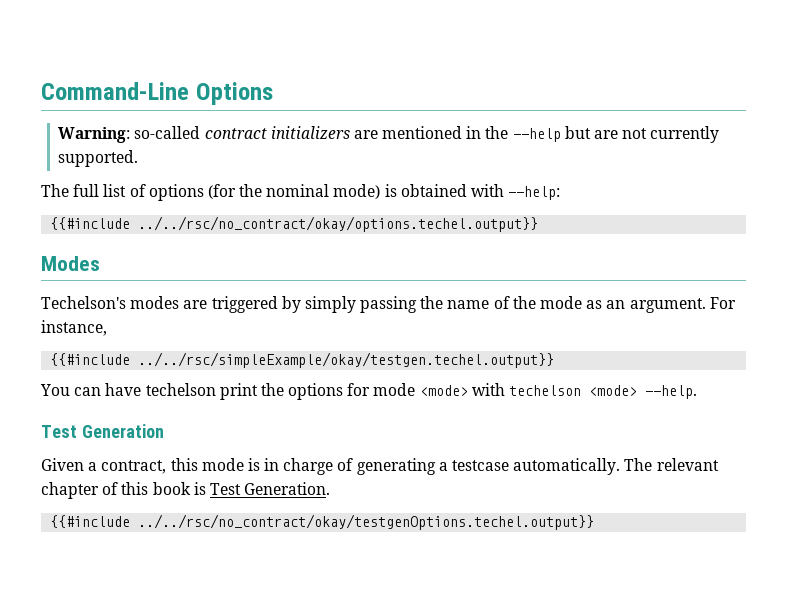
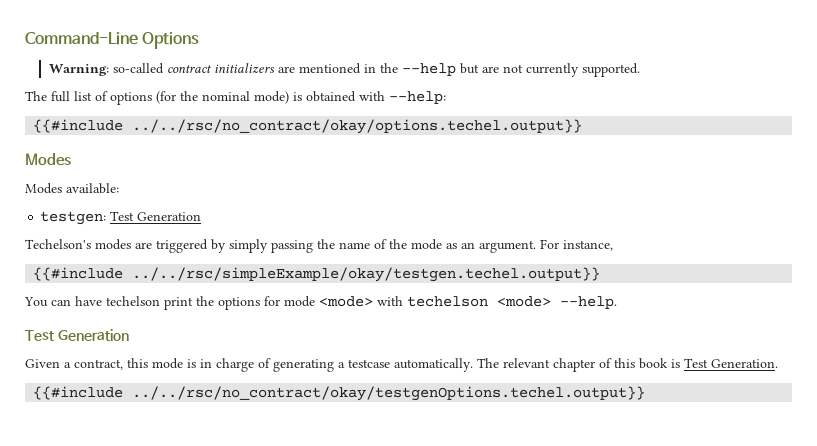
(100, 263) none -> [25,183,119,194] [40,211,202,225] // Modes available: // testgen: Test Generation

